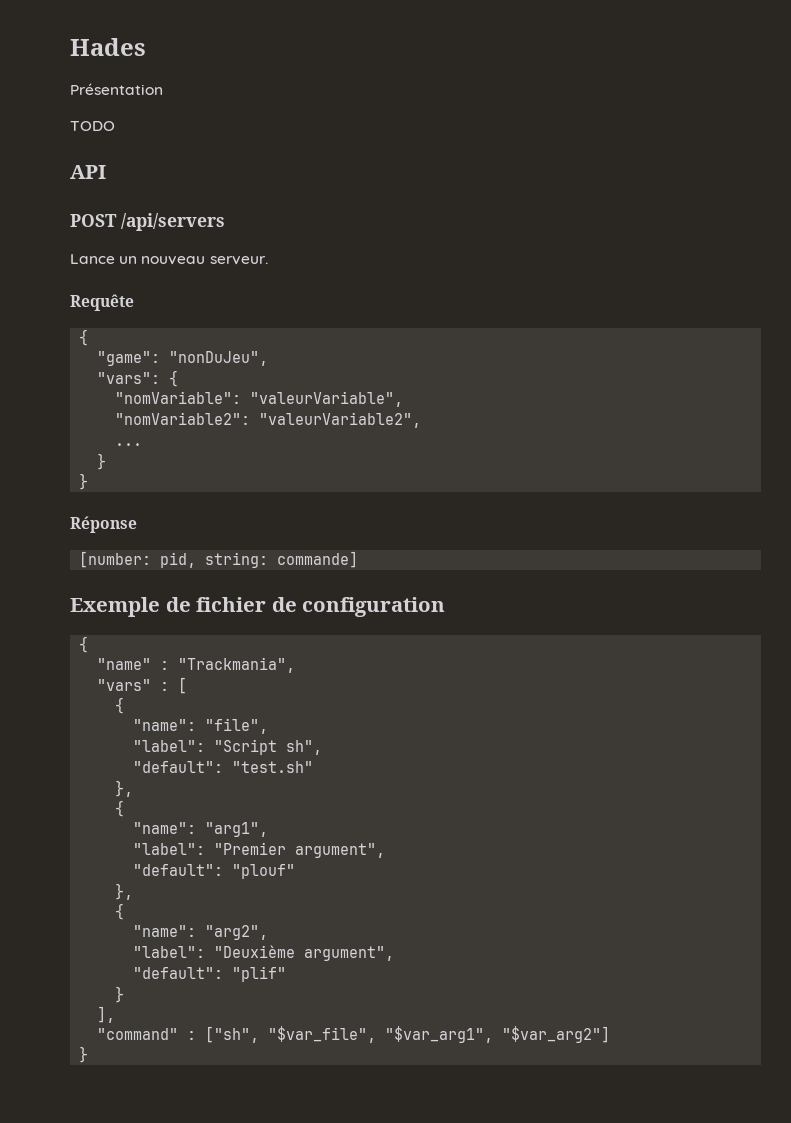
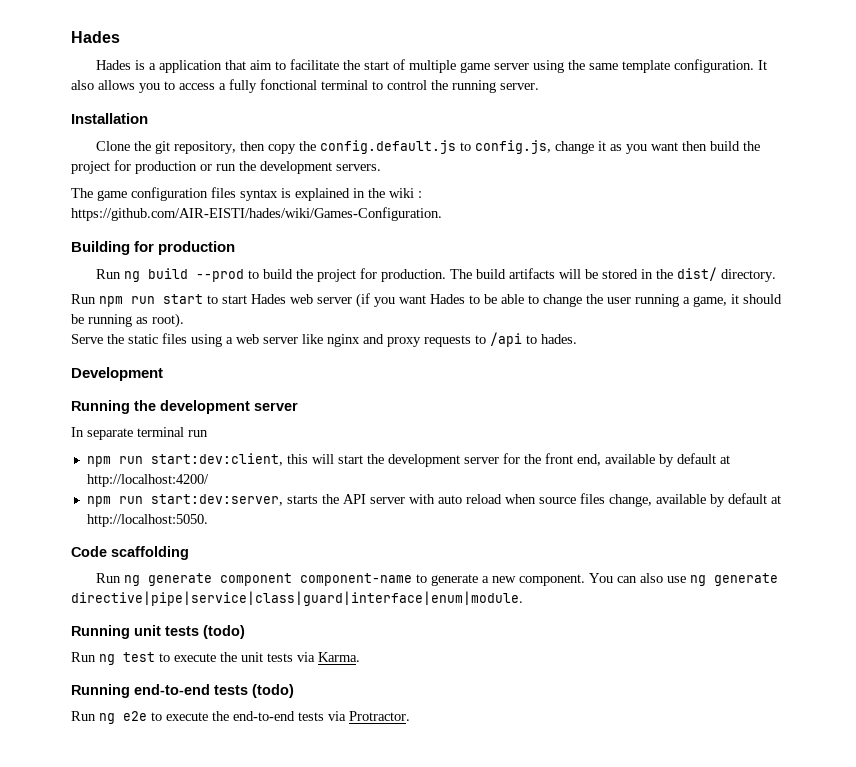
[70,83,163,95] [70,121,115,131] [70,165,106,179] [70,213,225,231] [70,254,268,265] [70,294,134,311] [79,329,89,346] [97,351,269,366] [97,370,179,387] [115,391,404,407] [115,412,422,428] [115,443,143,446] [97,453,107,470] [79,473,89,490] [70,516,137,533] [79,551,359,568] [70,597,446,617] [79,636,89,653] [97,657,296,673] [97,677,188,694] [115,697,125,714] [133,718,269,734] [133,739,323,755] [133,761,314,773] [115,780,134,797] [115,800,125,817] [133,822,269,837] [133,842,386,858] [133,864,296,879] [115,883,134,900] [115,903,125,920] [133,925,269,940] [133,945,395,961] [133,966,287,982] [115,986,125,1003] [97,1006,116,1023] [97,1026,611,1043] [79,1046,89,1063] Présentation // TODO // API // POST /api/servers // Lance un nouveau serveur. // Requête // { // "game": "nonDuJeu", // "vars": { // "nomVariable": "valeurVariable", // "nomVariable2": "valeurVariable2", // ... // } // } // Réponse // [number: pid, string: commande] // Exemple de fichier de configuration // { // "name" : "Trackmania", // "vars" : [ // { // "name": "file", // "label": "Script sh", // "default": "test.sh" // }, // { // "name": "arg1", // "label": "Premier argument", // "default": "plouf" // }, // { // "name": "arg2", // "label": "Deuxième argument", // "default": "plif" // } // ], // "command" : ["sh", "$var_file", "$var_arg1", "$var_arg2"] // } -> [95,59,767,73] [71,79,539,93] [71,113,148,124] [95,140,760,154] [71,160,381,174] [71,187,422,201] [71,207,442,221] [71,241,236,255] [95,267,776,282] [71,293,782,308] [71,313,184,328] [71,332,577,347] [71,367,163,381] [71,400,298,414] [71,427,208,440] [86,453,730,467] [86,474,209,487] [86,493,781,507] [86,514,208,527] [71,546,189,560] [95,573,778,586] [71,591,523,606] [71,625,245,639] [71,652,360,665] [71,684,294,698] [71,711,410,724] Hades is a application that aim to facilitate the start of multiple game server using the same template configuration. It also allows you to access a fully fonctional terminal to control the running server. // Installation // Clone the git repository, then copy the config.default.js to config.js, change it as you want then build the project for production or run the development servers. // The game configuration files syntax is explained in the wiki : https://github.com/AIR-EISTI/hades/wiki/Games-Configuration. // Building for production // Run ng build --prod to build the project for production. The build artifacts will be stored in the dist/ directory. // Run npm run start to start Hades web server (if you want Hades to be able to change the user running a game, it should be running as root). // Serve the static files using a web server like nginx and proxy requests to /api to hades. // Development // Running the development server // In separate terminal run // npm run start:dev:client, this will start the development server for the front end, available by default at http://localhost:4200/ // npm run start:dev:server, starts the API server with auto reload when source files change, available by default at http://localhost:5050. // Code scaffolding // Run ng generate component component-name to generate a new component. You can also use ng generate directive|pipe|service|class|guard|interface|enum|module. // Running unit tests (todo) // Run ng test to execute the unit tests via Karma. // Running end-to-end tests (todo) // Run ng e2e to execute the end-to-end tests via Protractor.

